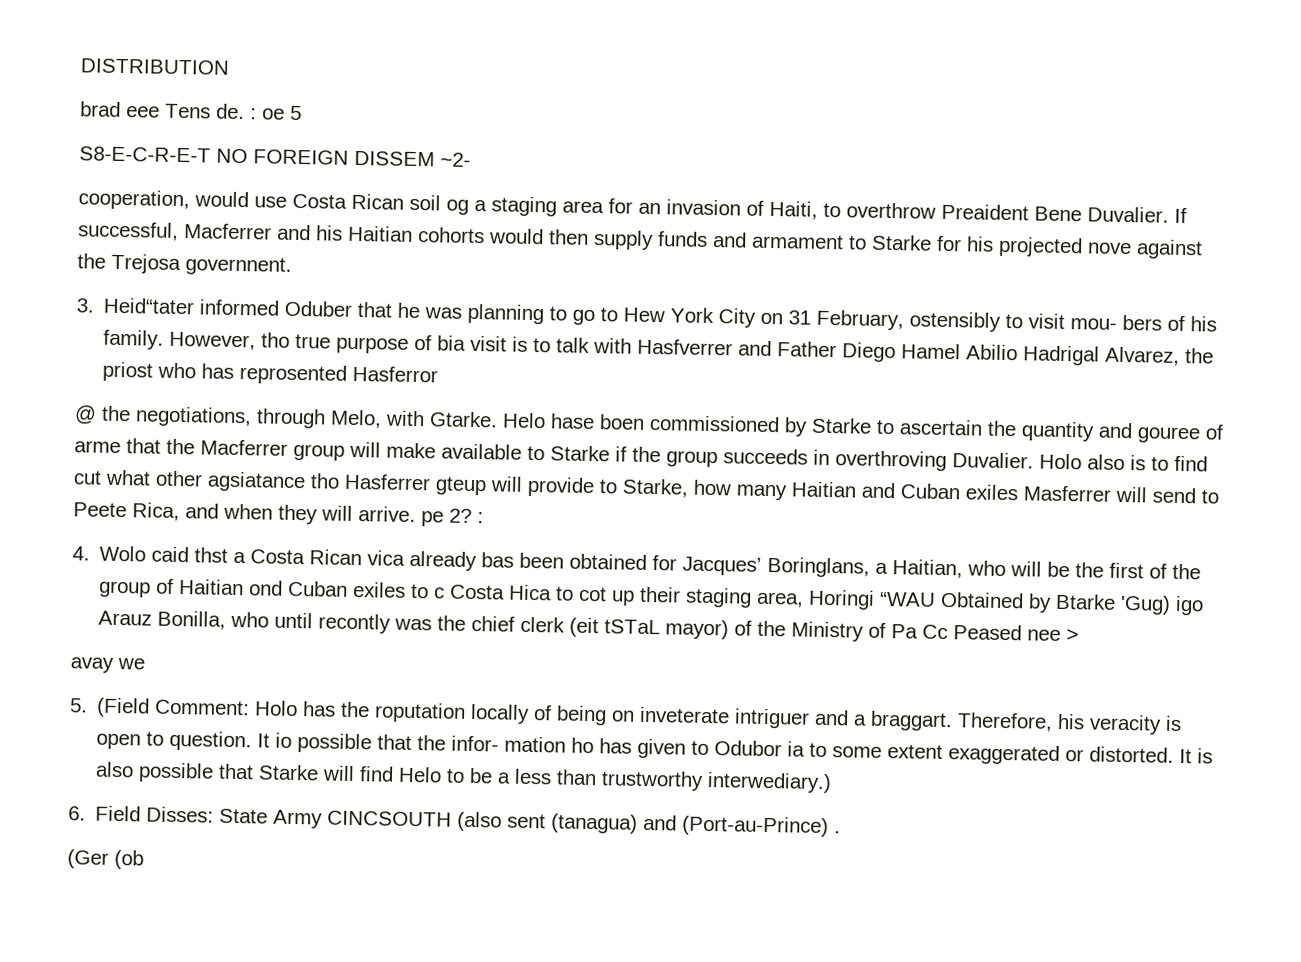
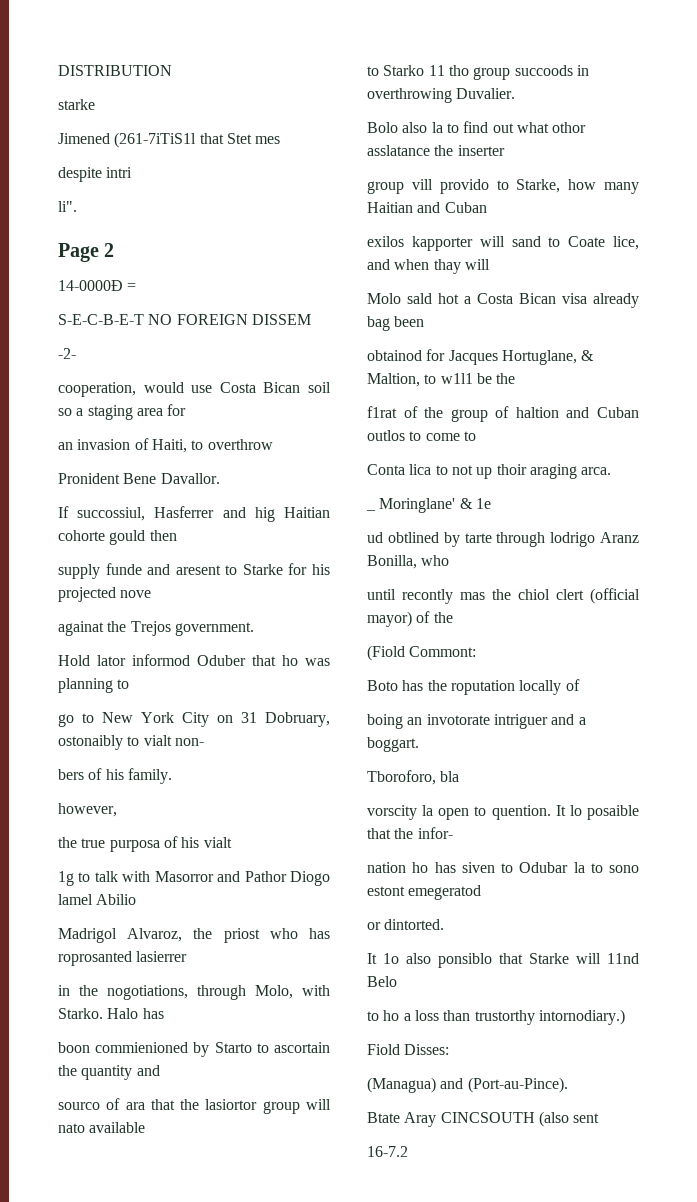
[80,101,302,121] [79,146,211,163] brad eee Tens de. : oe 5 // S8-E-C-R-E-T -> [58,99,95,110] [58,132,281,148] [58,167,133,182] [58,201,77,212] [58,243,115,262] [58,280,137,291] [58,314,144,325] starke // Jimened (261-7iTiS1l that Stet mes // despite intri // li". // Page 2 // 14-0000Đ = // S-E-C-B-E-T
[440,152,471,167] ~2- -> [58,348,76,359] // -2-
[351,193,469,215] Rican soil og -> [263,382,331,393] [58,408,72,416] Bican soil so
(633, 206) none -> (187, 410) //
[941,203,1187,224] [78,221,844,251] Preaident Bene Duvalier. If successful, Macferrer and his Haitian cohorts would then supply funds and armament -> [58,473,220,484] [58,506,330,522] [58,530,177,545] [58,563,221,579] // Pronident Bene Davallor. // If succossiul, Hasferrer and hig Haitian cohorte gould then // supply funde and aresent
[1136,239,1203,260] [77,253,292,276] [76,297,280,316] against the Trejosa governnent. // 3. Heid“tater informed -> [58,621,254,636] [58,654,190,666] // againat the Trejos government. // Hold lator informod
[397,302,421,319] he -> [282,655,298,666] ho
(568, 313) none -> (130, 684) //
[623,307,666,323] Hew -> [102,712,133,723] New
[816,309,1118,332] February, ostensibly to visit mou- -> [265,712,330,727] [58,735,204,750] Dobruary, ostonaibly to vialt non- //
[169,331,962,363] However, tho true purpose of bia visit is to talk with Hasfverrer and Father Diego Hamel -> [58,803,117,817] [58,836,232,852] [58,871,330,886] [58,894,93,905] // however, // the true purposa of his vialt // 1g to talk with Masorror and Pathor Diogo lamel
[1023,345,1181,366] Hadrigal Alvarez, -> [58,928,183,943] // Madrigol Alvaroz,
[239,364,439,385] [74,405,983,437] reprosented Hasferror // @ the negotiations, through Melo, with Gtarke. Helo hase boen commissioned by Starke to ascertain -> [58,951,188,966] [58,985,330,1000] [58,1008,164,1019] [58,1042,330,1057] roprosanted lasierrer // in the nogotiations, through Molo, with Starko. Halo has // boon commienioned by Starto to ascortain
[1137,424,1224,444] [74,438,288,456] gouree of arme that the Macferrer -> [58,1098,258,1110] // sourco of ara that the lasiortor
[386,442,436,459] make -> [58,1123,85,1133] nato
[527,445,1208,472] [73,469,595,498] to Starke if the group succeeds in overthroving Duvalier. Holo also is to find cut what other agsiatance tho Hasferrer gteup will provide -> [367,65,589,80] [367,88,516,103] [367,121,587,133] [367,145,505,156] [367,179,489,194] // to Starko 11 tho group succoods in overthrowing Duvalier. // Bolo also la to find out what othor asslatance the inserter // group vill provido
[965,484,1219,504] [73,502,180,522] exiles Masferrer will send to Peete Rica, -> [367,236,639,251] // exilos kapporter will sand to Coate lice,
[278,504,484,527] [72,545,1043,579] they will arrive. pe 2? : // 4. Wolo caid thst a Costa Rican vica already bas been obtained for Jacques’ Boringlans, a Haitian, who will -> [433,259,490,274] [367,293,639,308] [367,316,425,331] [367,349,595,365] [367,373,473,387] thay will // Molo sald hot a Costa Bican visa already bag been // obtainod for Jacques Hortuglane, & Maltion, to w1l1
[1109,562,1145,579] first -> [367,406,397,418] // f1rat
[179,579,1205,616] [98,610,153,626] Haitian ond Cuban exiles to c Costa Hica to cot up their staging area, Horingi “WAU Obtained by Btarke 'Gug) igo Arauz -> [515,407,639,418] [367,430,476,441] [367,464,612,479] [366,498,491,513] [367,532,639,547] haltion and Cuban outlos to come to // Conta lica to not up thoir araging arca. // _ Moringlane' & 1e // ud obtlined by tarte through lodrigo Aranz
(270, 619) none -> (450, 560) //
[394,615,1080,642] [70,657,145,673] [70,697,299,718] was the chief clerk (eit tSTaL mayor) of the Ministry of Pa Cc Peased nee > // avay we // 5. (Field Comment: Holo -> [460,588,640,604] [367,611,453,627] [367,645,477,661] [367,680,398,691] mas the chiol clert (official mayor) of the // (Fiold Commont: // Boto
[556,705,1183,735] [96,730,373,754] being on inveterate intriguer and a braggart. Therefore, his veracity is open to question. It io possible -> [367,714,586,729] [367,737,419,752] [367,770,460,785] [367,805,639,820] // boing an invotorate intriguer and a boggart. // Tboroforo, bla // vorscity la open to quention. It lo posaible
[504,736,567,753] mation -> [367,862,406,873] // nation
[637,738,1214,765] [95,761,833,794] [68,805,842,838] [67,849,144,870] given to Odubor ia to some extent exaggerated or distorted. It is also possible that Starke will find Helo to be a less than trustworthy interwediary.) // 6. Field Disses: State Army CINCSOUTH (also sent (tanagua) and (Port-au-Prince) . // (Ger (ob -> [461,862,639,873] [367,885,482,900] [367,919,445,930] [367,953,639,968] [367,976,397,987] [367,1009,625,1025] [367,1044,450,1055] [367,1077,568,1093] [367,1111,600,1127] [367,1146,408,1157] siven to Odubar la to sono estont emegeratod // or dintorted. // It 1o also ponsiblo that Starke will 11nd Belo // to ho a loss than trustorthy intornodiary.) // Fiold Disses: // (Managua) and (Port-au-Pince). // Btate Aray CINCSOUTH (also sent // 16-7.2

